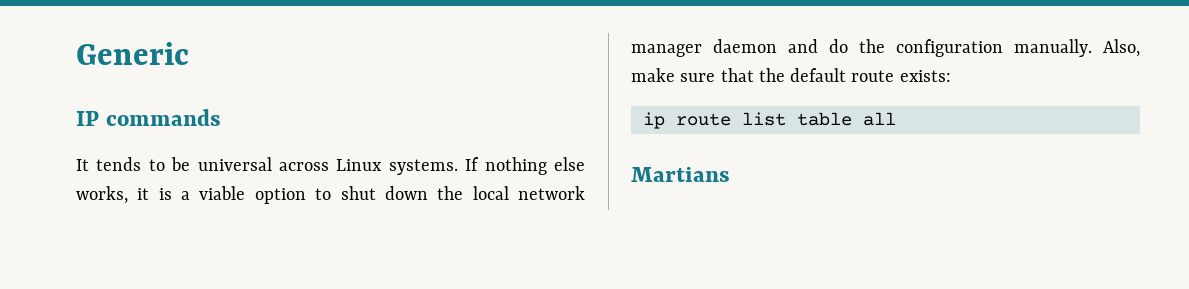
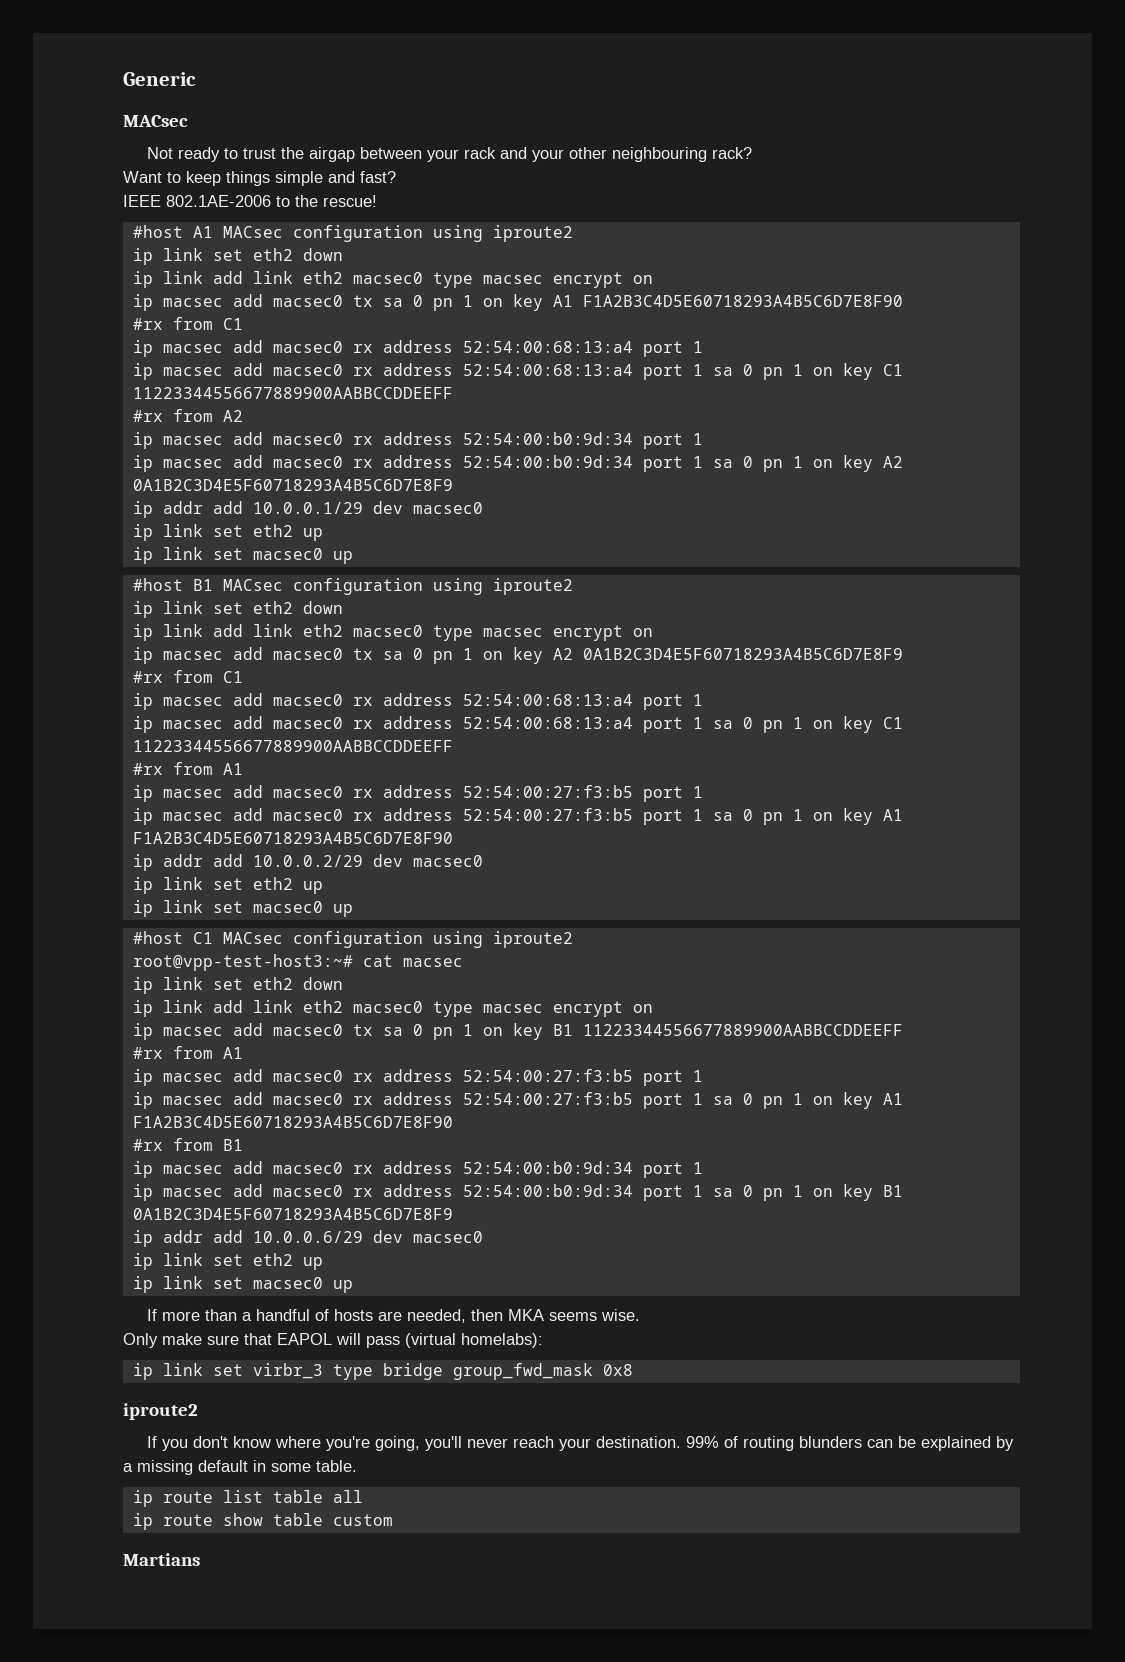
[76,109,222,126] [76,157,585,175] [76,186,585,204] [631,39,1140,57] [631,68,951,82] IP commands // It tends to be universal across Linux systems. If nothing else works, it is a viable option to shut down the local network manager daemon and do the configuration manually. Also, make sure that the default route exists: -> [123,115,188,127] [146,147,752,162] [123,171,396,186] [123,195,377,207] [132,225,573,242] [132,248,343,265] [132,271,653,288] [132,294,903,311] [132,317,243,330] [132,340,703,357] [132,363,903,380] [132,387,453,399] [132,409,243,422] [132,432,703,449] [132,455,903,472] [132,479,453,491] [132,501,483,518] [132,524,323,541] [132,547,353,564] [132,578,573,595] [132,601,343,618] [132,624,653,641] [132,647,903,664] [132,670,243,683] [132,693,703,710] [132,716,903,733] [132,740,453,752] [132,762,243,775] [132,785,703,802] [132,808,903,825] [132,832,453,844] [132,854,483,871] [132,877,323,894] [132,900,353,917] [132,931,573,948] [132,954,463,971] [132,977,343,994] [132,1000,653,1017] [132,1023,903,1040] [132,1046,243,1059] [132,1069,703,1086] [132,1092,903,1109] [132,1116,453,1128] [132,1138,243,1151] [132,1161,703,1178] [132,1184,903,1201] [132,1208,453,1220] [132,1230,483,1247] [132,1253,323,1270] [132,1276,353,1293] [146,1309,640,1323] [123,1333,543,1348] [132,1363,633,1380] [123,1403,198,1420] [146,1436,1014,1451] [123,1460,357,1475] MACsec // Not ready to trust the airgap between your rack and your other neighbouring rack? // Want to keep things simple and fast? // IEEE 802.1AE-2006 to the rescue! // #host A1 MACsec configuration using iproute2 // ip link set eth2 down // ip link add link eth2 macsec0 type macsec encrypt on // ip macsec add macsec0 tx sa 0 pn 1 on key A1 F1A2B3C4D5E60718293A4B5C6D7E8F90 // #rx from C1 // ip macsec add macsec0 rx address 52:54:00:68:13:a4 port 1 // ip macsec add macsec0 rx address 52:54:00:68:13:a4 port 1 sa 0 pn 1 on key C1 11223344556677889900AABBCCDDEEFF // #rx from A2 // ip macsec add macsec0 rx address 52:54:00:b0:9d:34 port 1 // ip macsec add macsec0 rx address 52:54:00:b0:9d:34 port 1 sa 0 pn 1 on key A2 0A1B2C3D4E5F60718293A4B5C6D7E8F9 // ip addr add 10.0.0.1/29 dev macsec0 // ip link set eth2 up // ip link set macsec0 up // #host B1 MACsec configuration using iproute2 // ip link set eth2 down // ip link add link eth2 macsec0 type macsec encrypt on // ip macsec add macsec0 tx sa 0 pn 1 on key A2 0A1B2C3D4E5F60718293A4B5C6D7E8F9 // #rx from C1 // ip macsec add macsec0 rx address 52:54:00:68:13:a4 port 1 // ip macsec add macsec0 rx address 52:54:00:68:13:a4 port 1 sa 0 pn 1 on key C1 11223344556677889900AABBCCDDEEFF // #rx from A1 // ip macsec add macsec0 rx address 52:54:00:27:f3:b5 port 1 // ip macsec add macsec0 rx address 52:54:00:27:f3:b5 port 1 sa 0 pn 1 on key A1 F1A2B3C4D5E60718293A4B5C6D7E8F90 // ip addr add 10.0.0.2/29 dev macsec0 // ip link set eth2 up // ip link set macsec0 up // #host C1 MACsec configuration using iproute2 // root@vpp-test-host3:~# cat macsec // ip link set eth2 down // ip link add link eth2 macsec0 type macsec encrypt on // ip macsec add macsec0 tx sa 0 pn 1 on key B1 11223344556677889900AABBCCDDEEFF // #rx from A1 // ip macsec add macsec0 rx address 52:54:00:27:f3:b5 port 1 // ip macsec add macsec0 rx address 52:54:00:27:f3:b5 port 1 sa 0 pn 1 on key A1 F1A2B3C4D5E60718293A4B5C6D7E8F90 // #rx from B1 // ip macsec add macsec0 rx address 52:54:00:b0:9d:34 port 1 // ip macsec add macsec0 rx address 52:54:00:b0:9d:34 port 1 sa 0 pn 1 on key B1 0A1B2C3D4E5F60718293A4B5C6D7E8F9 // ip addr add 10.0.0.6/29 dev macsec0 // ip link set eth2 up // ip link set macsec0 up // If more than a handful of hosts are needed, then MKA seems wise. // Only make sure that EAPOL will pass (virtual homelabs): // ip link set virbr_3 type bridge group_fwd_mask 0x8 // iproute2 // If you don't know where you're going, you'll never reach your destination. 99% of routing blunders can be explained by a missing default in some table.
(896, 119) none -> [132,1513,393,1530] // ip route show table custom

